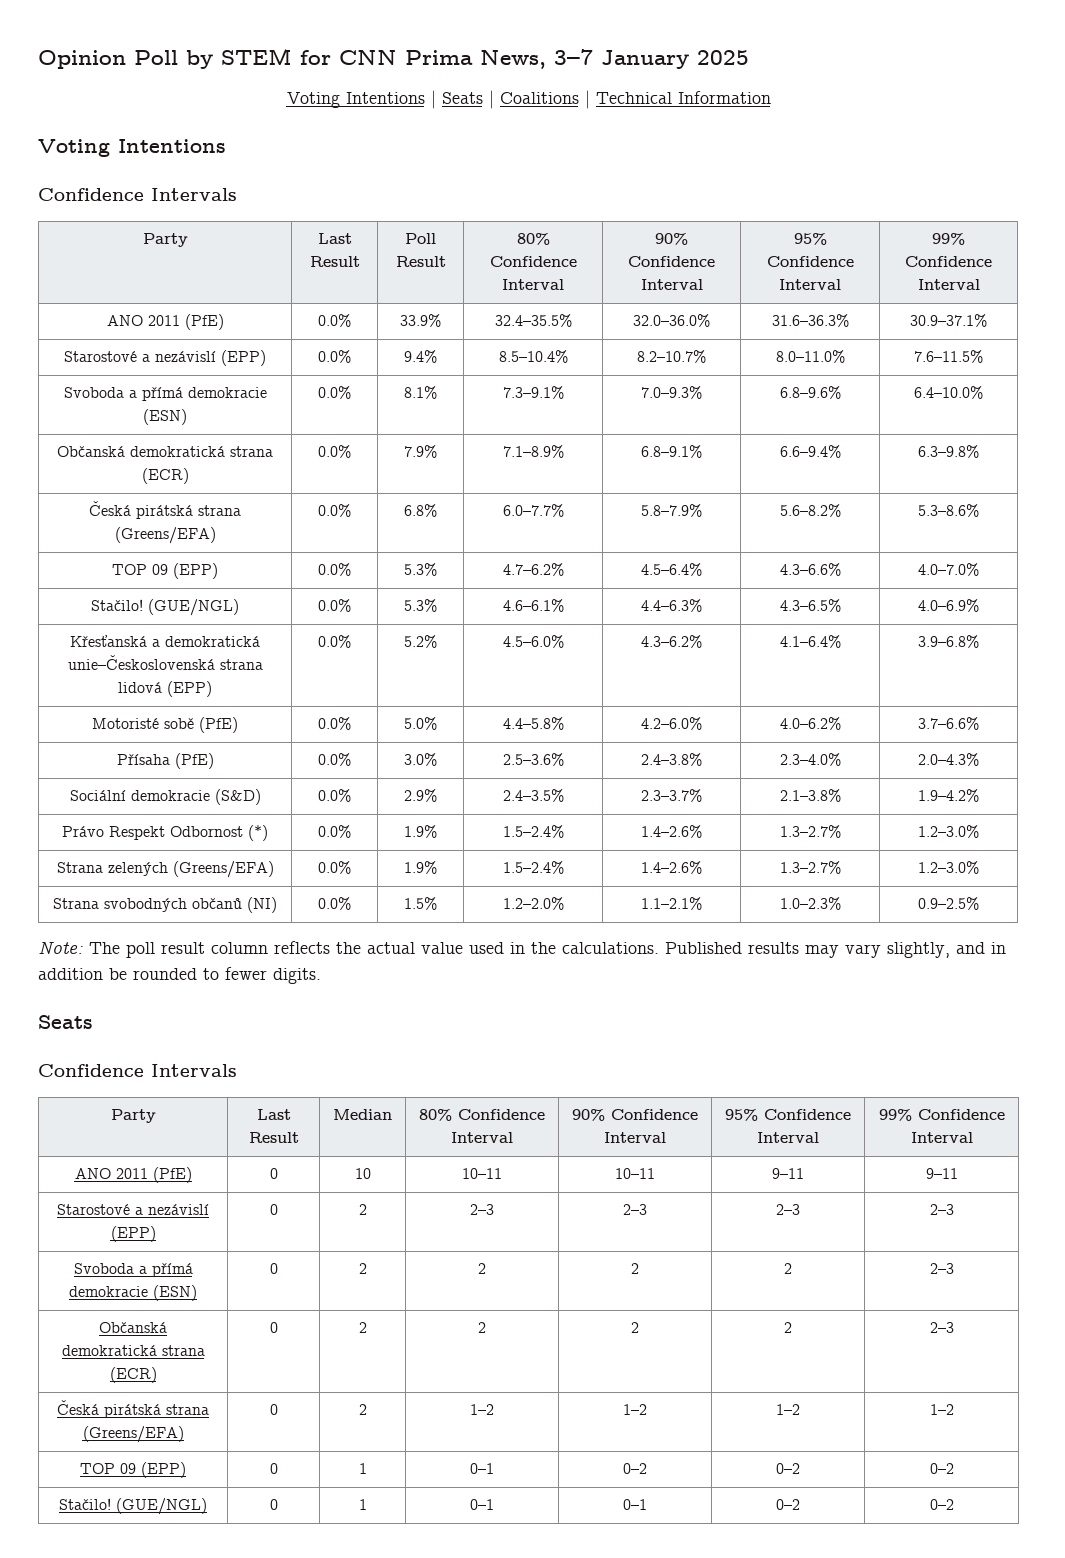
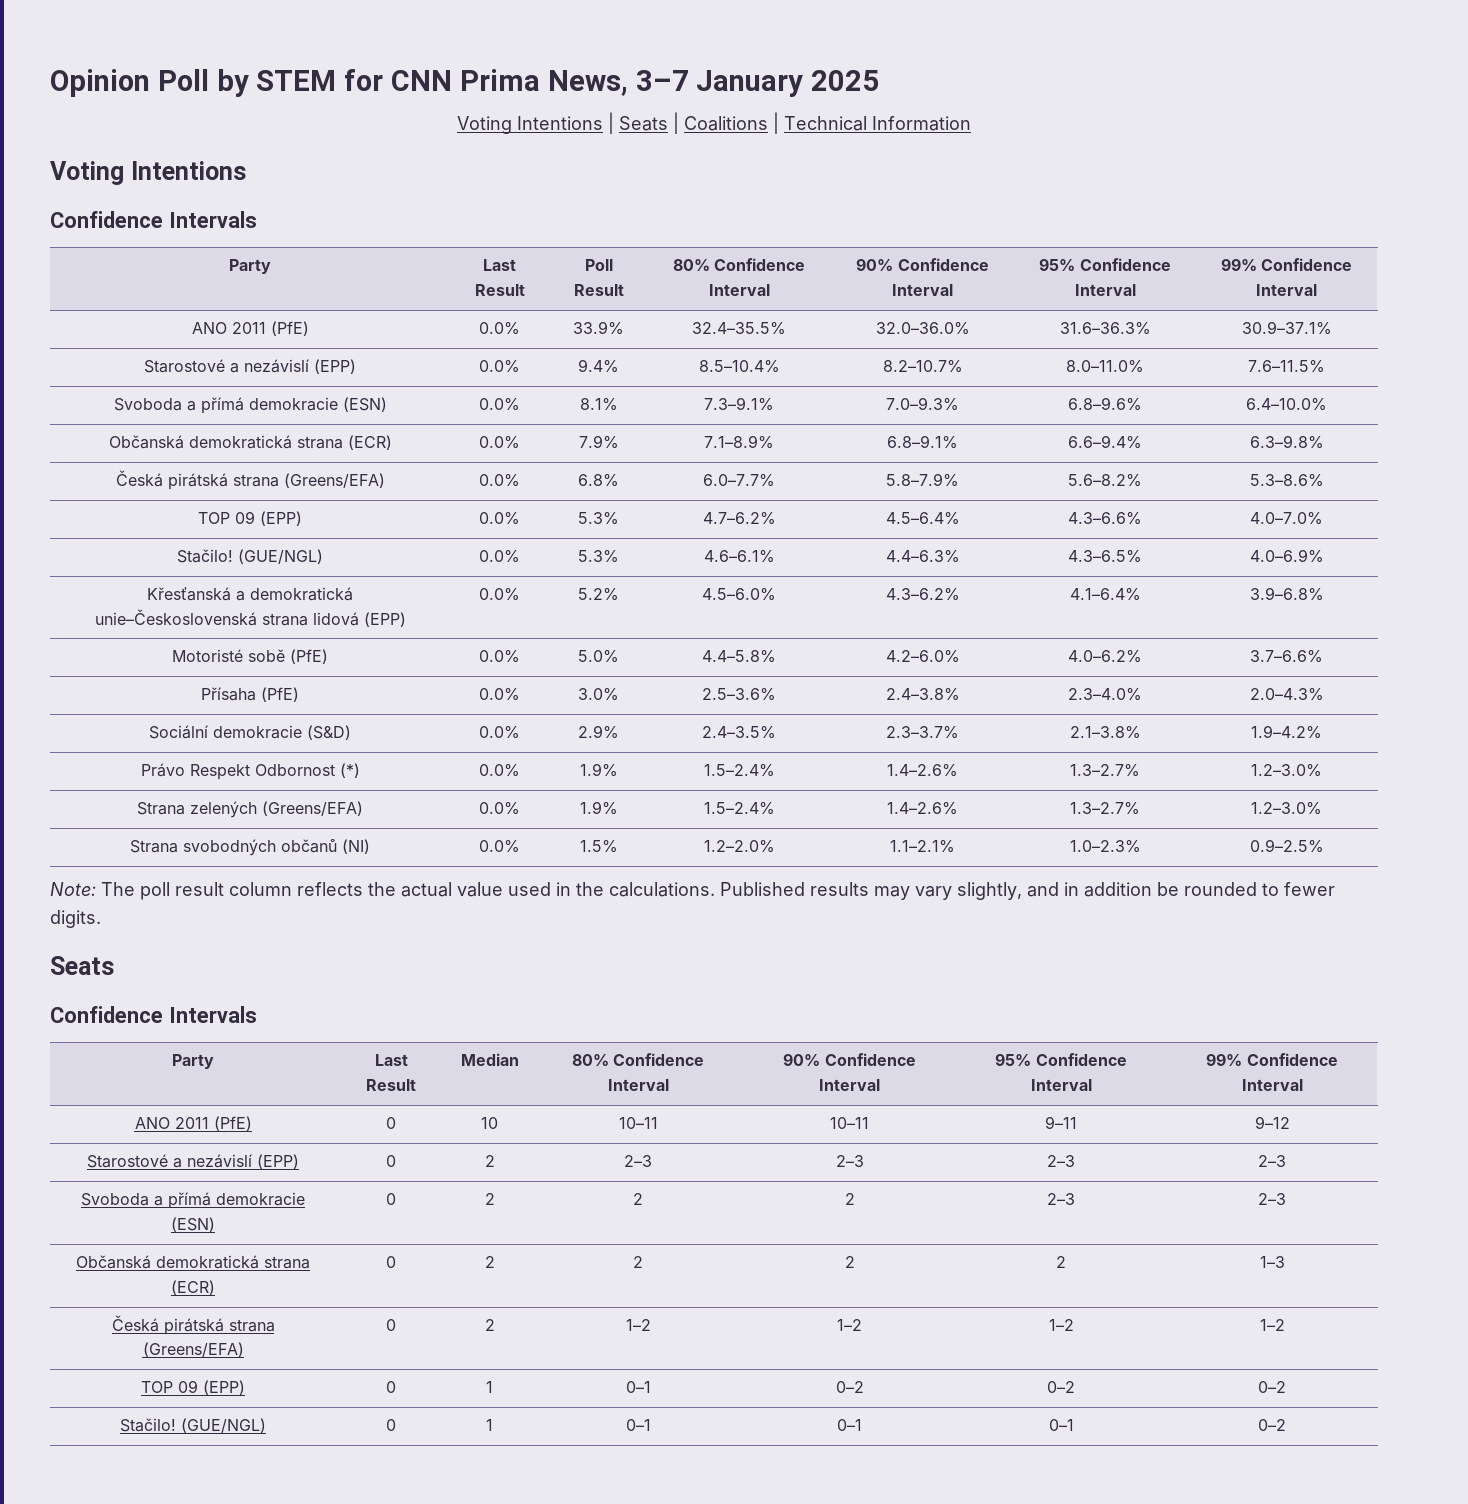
[925,1168,958,1179] 9–11 -> [1254,1116,1290,1129] 9–12
[784,1263,792,1274] 2 -> [1047,1193,1075,1205] 2–3
[929,1322,954,1333] 2–3 -> [1259,1256,1285,1268] 1–3
[776,1499,800,1510] 0–2 -> [1048,1419,1074,1431] 0–1

